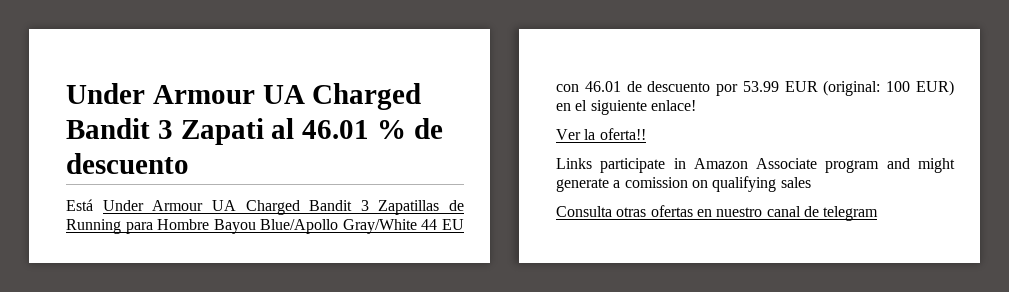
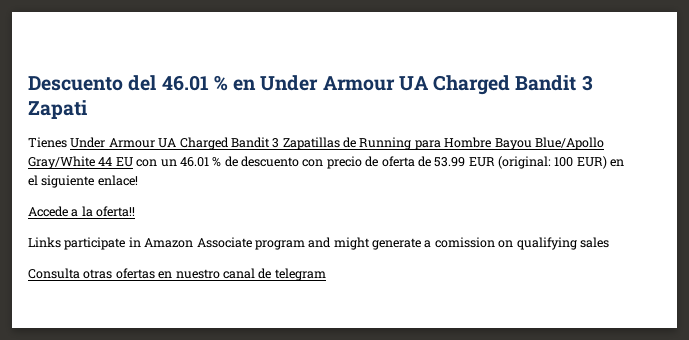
(66, 93) none -> [28,75,257,91] Descuento del 46.01 % en
[271,118,443,139] [66,153,189,174] [66,199,93,211] al 46.01 % de descuento // Está -> [28,137,67,148] // Tienes
[584,81,739,96] 46.01 de descuento por -> [160,156,431,169] un 46.01 % de descuento con precio de oferta de
[556,129,581,140] Ver -> [28,206,79,217] Accede a

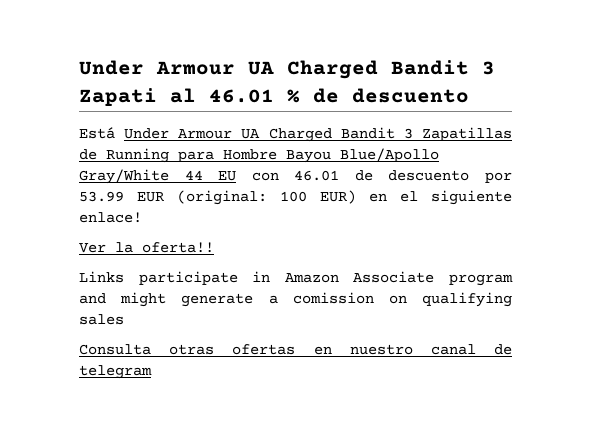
[28,75,257,91] Descuento del 46.01 % en -> (79, 67) none
[28,137,67,148] // Tienes -> [170,88,469,103] [79,127,115,139] al 46.01 % de descuento // Está
[160,156,431,169] un 46.01 % de descuento con precio de oferta de -> [294,170,512,183] 46.01 de descuento por
[28,206,79,217] Accede a -> [79,243,106,253] Ver

